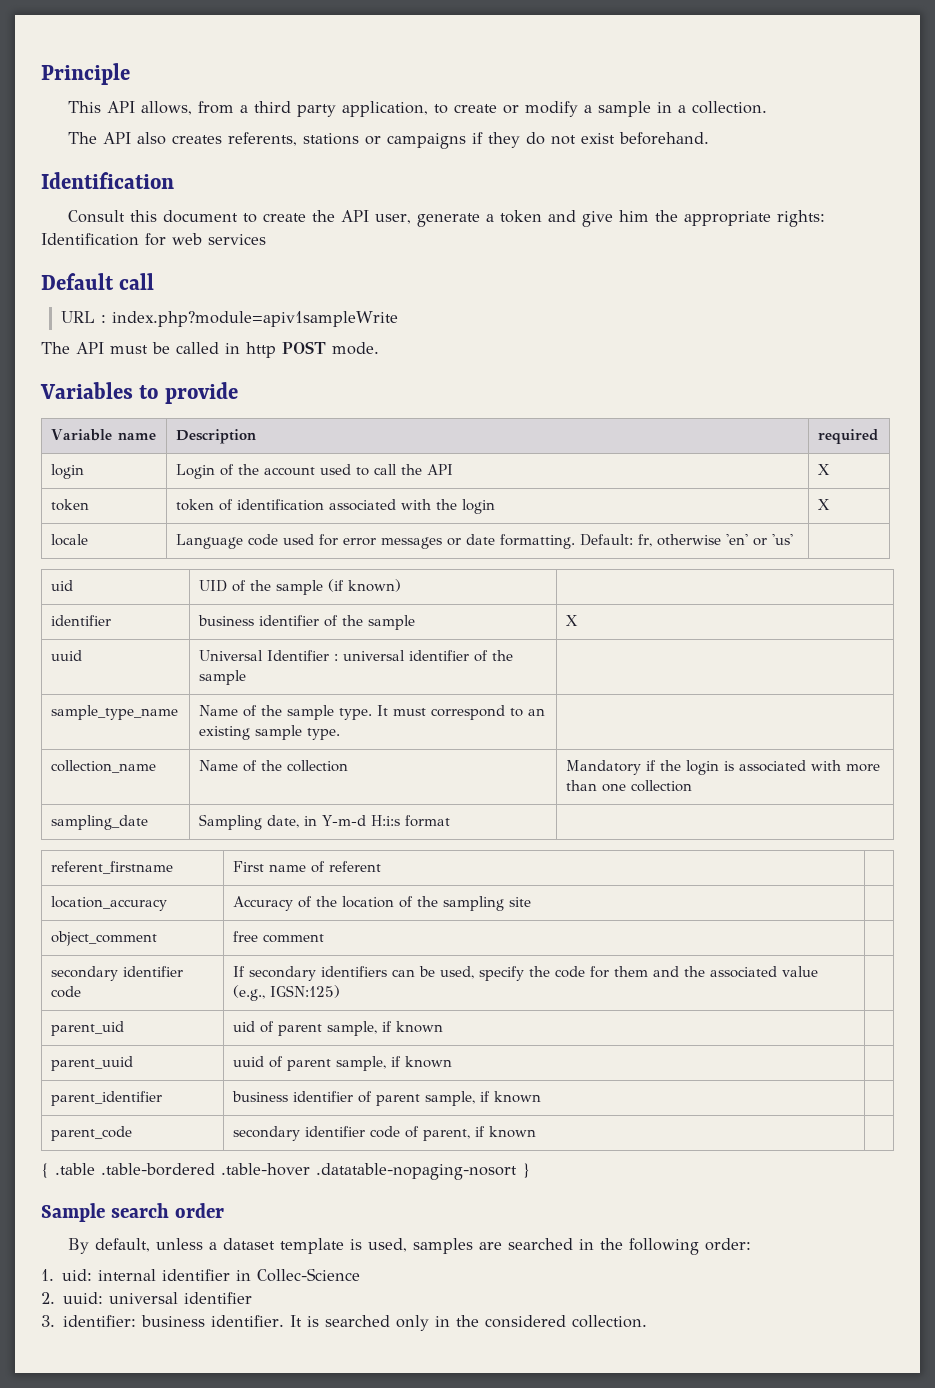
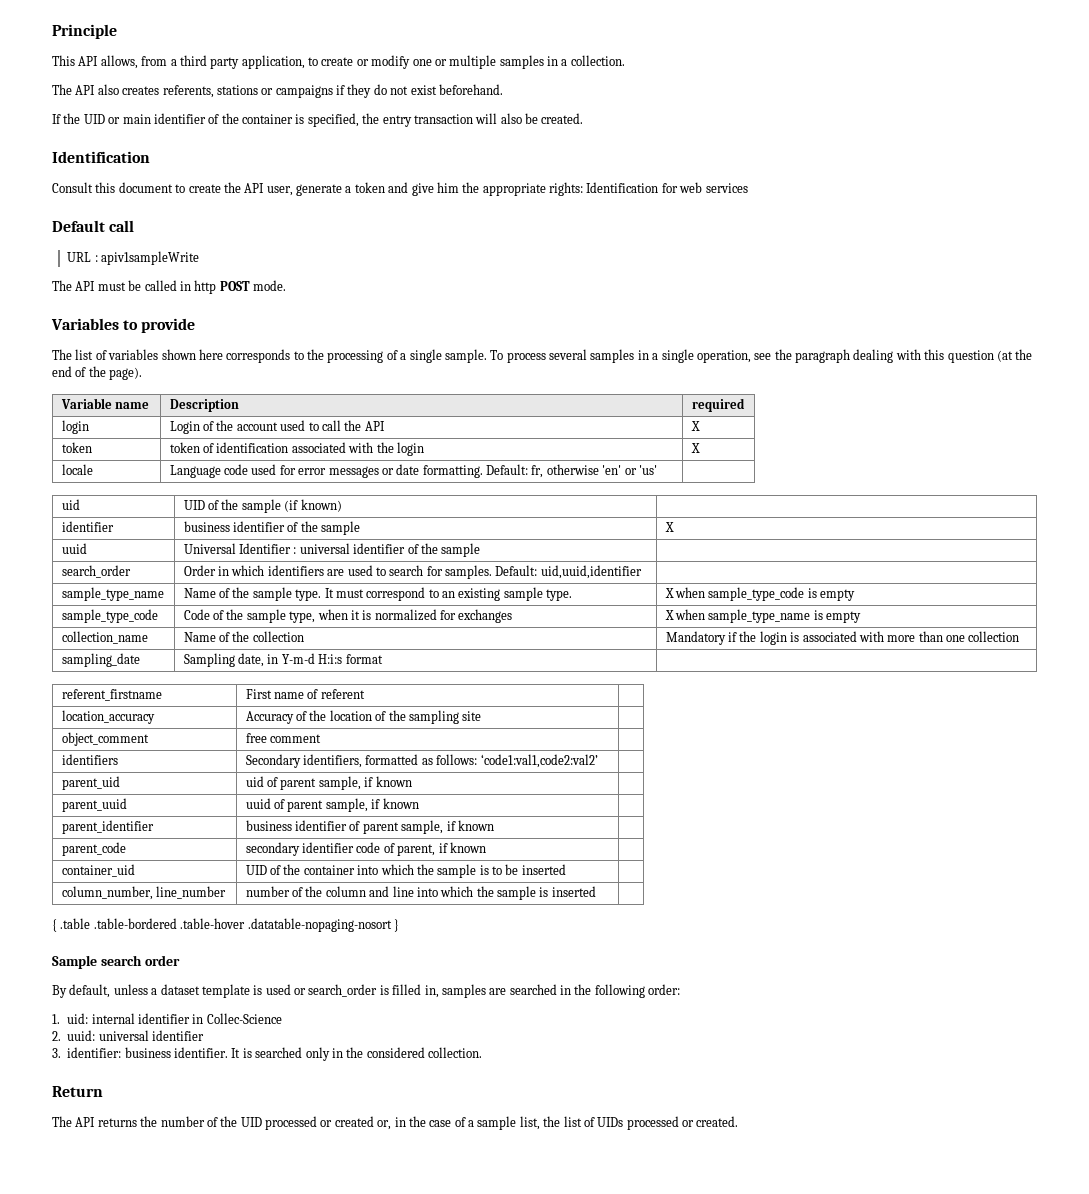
[584,101,652,117] a sample -> [412,55,544,69] one or multiple samples
(710, 138) none -> [52,113,584,127] // If the UID or main identifier of the container is specified, the entry transaction will also be created.
[112,311,399,327] index.php?module=apiv1sampleWrite -> [100,251,199,265] apiv1sampleWrite
(238, 393) none -> [52,349,1033,363] [52,366,143,380] // The list of variables shown here corresponds to the processing of a single sample. To process several samples in a single operation, see the paragraph dealing with this question (at the end of the page).
(247, 677) none -> [61,565,131,578] [183,565,642,579] // search_order | Order in which identifiers are used to search for samples. Default: uid,uuid,identifier |
(341, 734) none -> [664,587,856,601] [61,609,158,623] [183,609,513,623] [664,609,862,623] X when sample_type_code is empty // sample_type_code | Code of the sample type, when it is normalized for exchanges | X when sample_type_name is empty
[51,966,184,981] [51,986,82,998] [233,966,819,981] [233,985,341,1001] secondary identifier code | If secondary identifiers can be used, specify the code for them and the associated value (e.g., IGSN:125) -> [61,754,118,765] [245,754,598,768] identifiers | Secondary identifiers, formatted as follows: ‘code1:val1,code2:val2’
(537, 1132) none -> [61,864,135,877] [245,864,566,878] [61,886,227,900] [245,886,596,900] // container_uid | UID of the container into which the sample is to be inserted | // column_number, line_number | number of the column and line into which the sample is inserted |
[368,1238,408,1252] used, -> [265,984,439,998] used or search_order is filled in,
(648, 1321) none -> [52,1086,103,1097] [52,1116,739,1130] // Return // The API returns the number of the UID processed or created or, in the case of a sample list, the list of UIDs processed or created.

